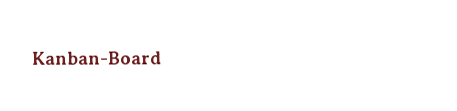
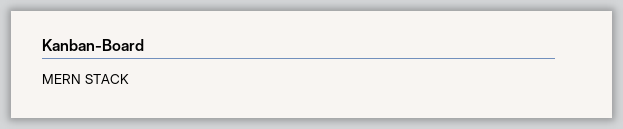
(162, 58) none -> [42,74,129,84] // MERN STACK

